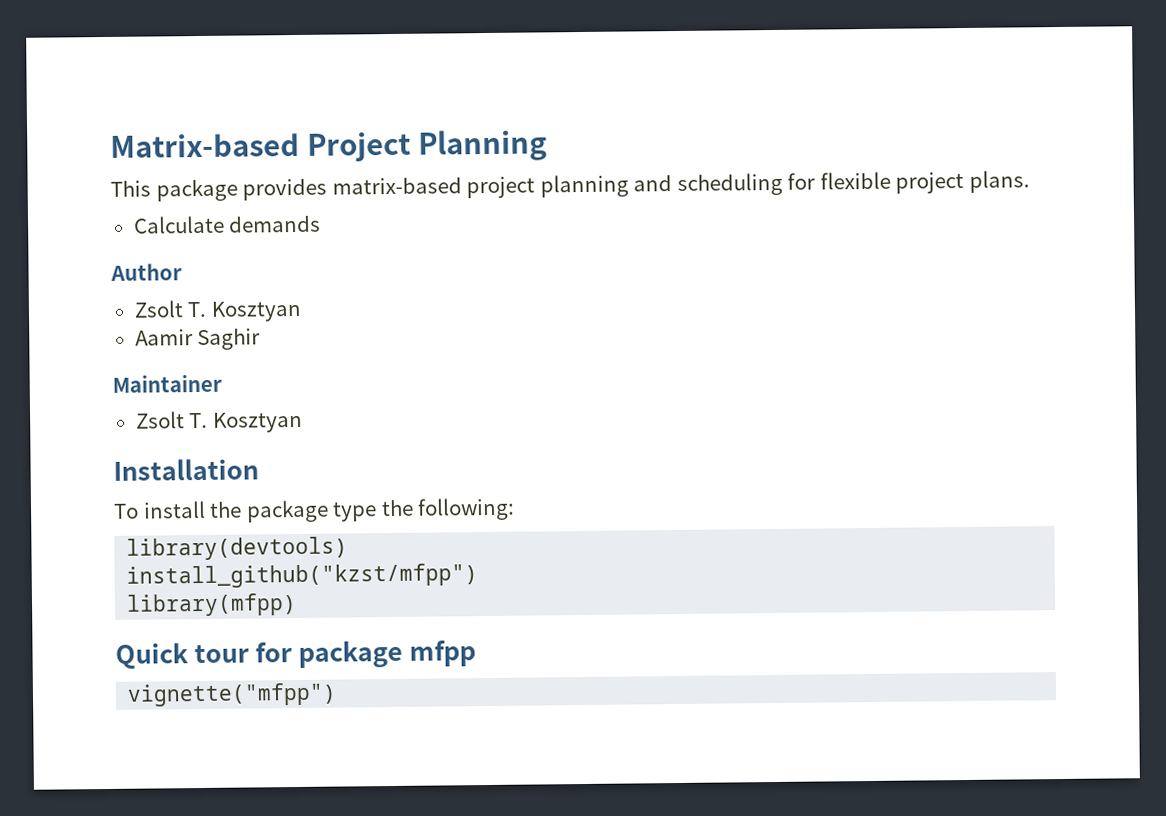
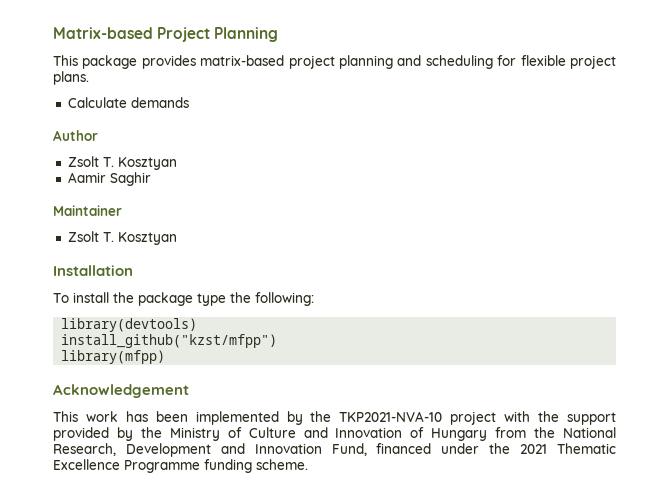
[115,639,476,670] [127,682,338,707] Quick tour for package mfpp // vignette("mfpp") -> [53,384,189,398] [53,411,617,425] [53,427,617,441] [53,443,617,457] [53,459,308,473] Acknowledgement // This work has been implemented by the TKP2021-NVA-10 project with the support provided by the Ministry of Culture and Innovation of Hungary from the National Research, Development and Innovation Fund, financed under the 2021 Thematic Excellence Programme funding scheme.

